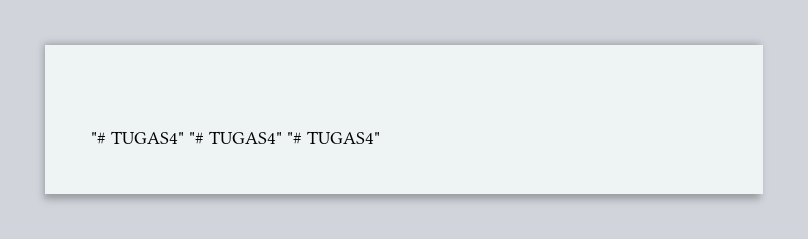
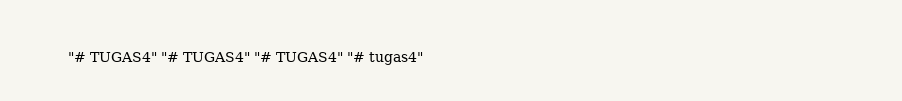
(380, 137) none -> [347,52,423,65] "# tugas4"

